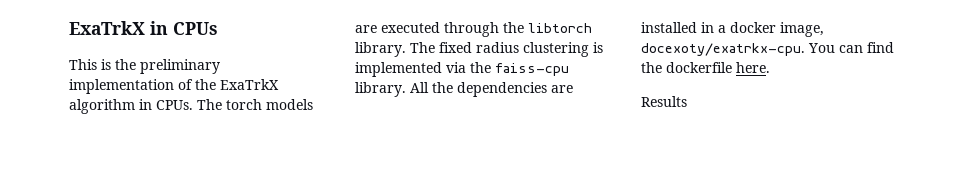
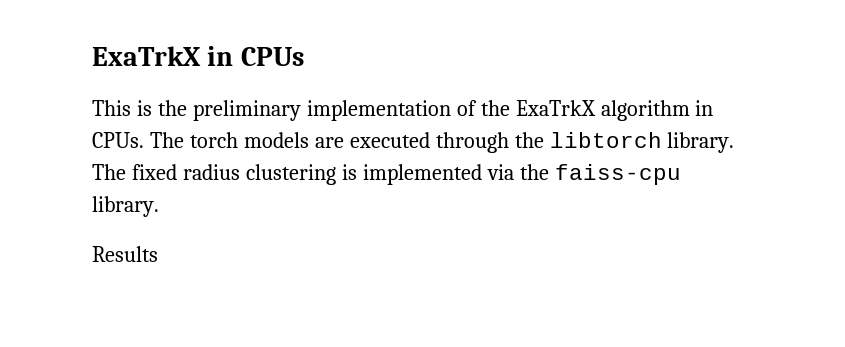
[410,82,573,97] [641,22,824,37] [641,42,894,56] [641,62,770,73] All the dependencies are installed in a docker image, docexoty/exatrkx-cpu. You can find the dockerfile here. -> (159, 206) none

